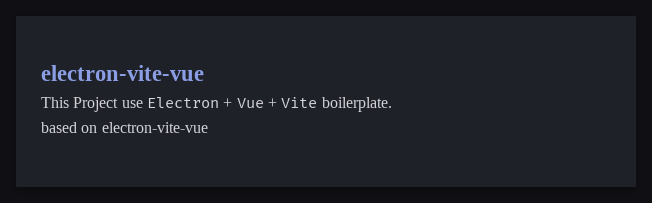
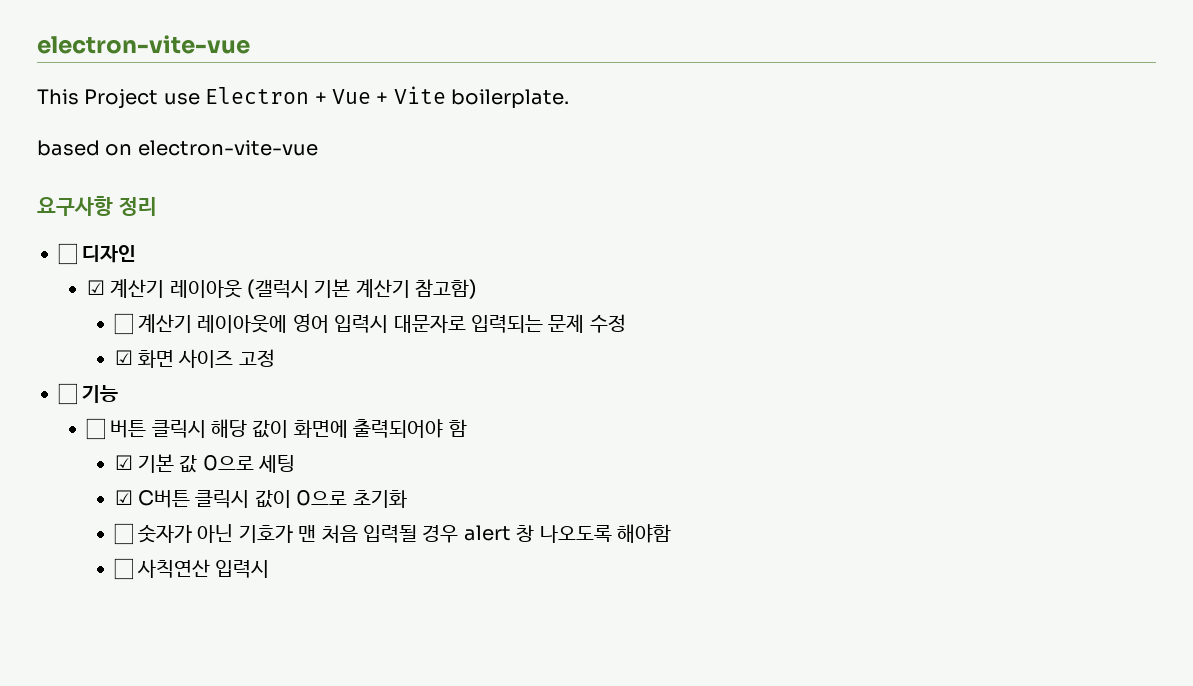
(208, 127) none -> [37,196,157,216] [58,243,137,265] [86,279,478,299] [113,313,626,335] [114,349,275,368] [58,383,119,405] [85,418,467,440] [114,454,296,473] [114,490,407,508] [113,523,671,545] [113,558,270,580] // 요구사항 정리 // ☐ 디자인 // ☑ 계산기 레이아웃 (갤럭시 기본 계산기 참고함) // ☐ 계산기 레이아웃에 영어 입력시 대문자로 입력되는 문제 수정 // ☑ 화면 사이즈 고정 // ☐ 기능 // ☐ 버튼 클릭시 해당 값이 화면에 출력되어야 함 // ☑ 기본 값 0으로 세팅 // ☑ C버튼 클릭시 값이 0으로 초기화 // ☐ 숫자가 아닌 기호가 맨 처음 입력될 경우 alert 창 나오도록 해야함 // ☐ 사칙연산 입력시

